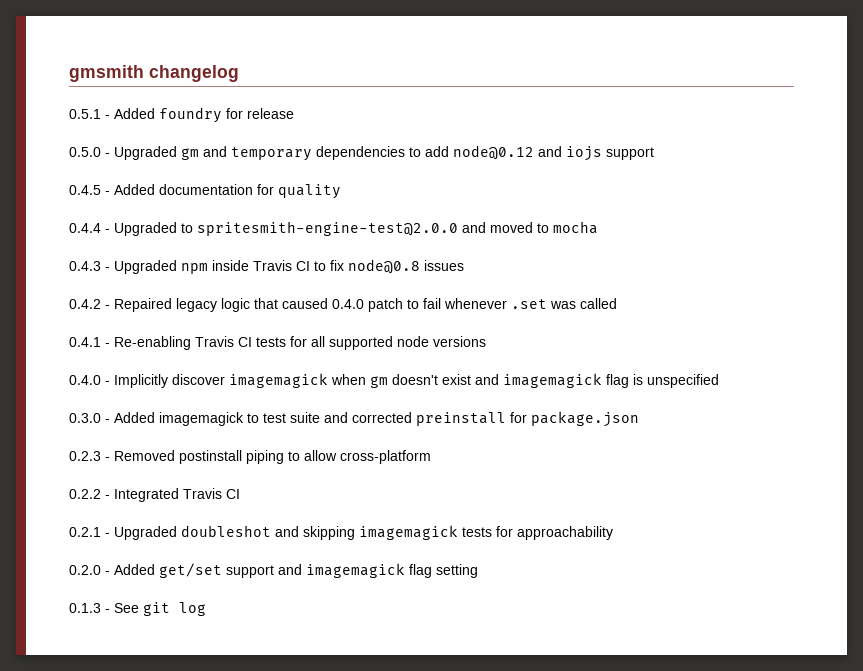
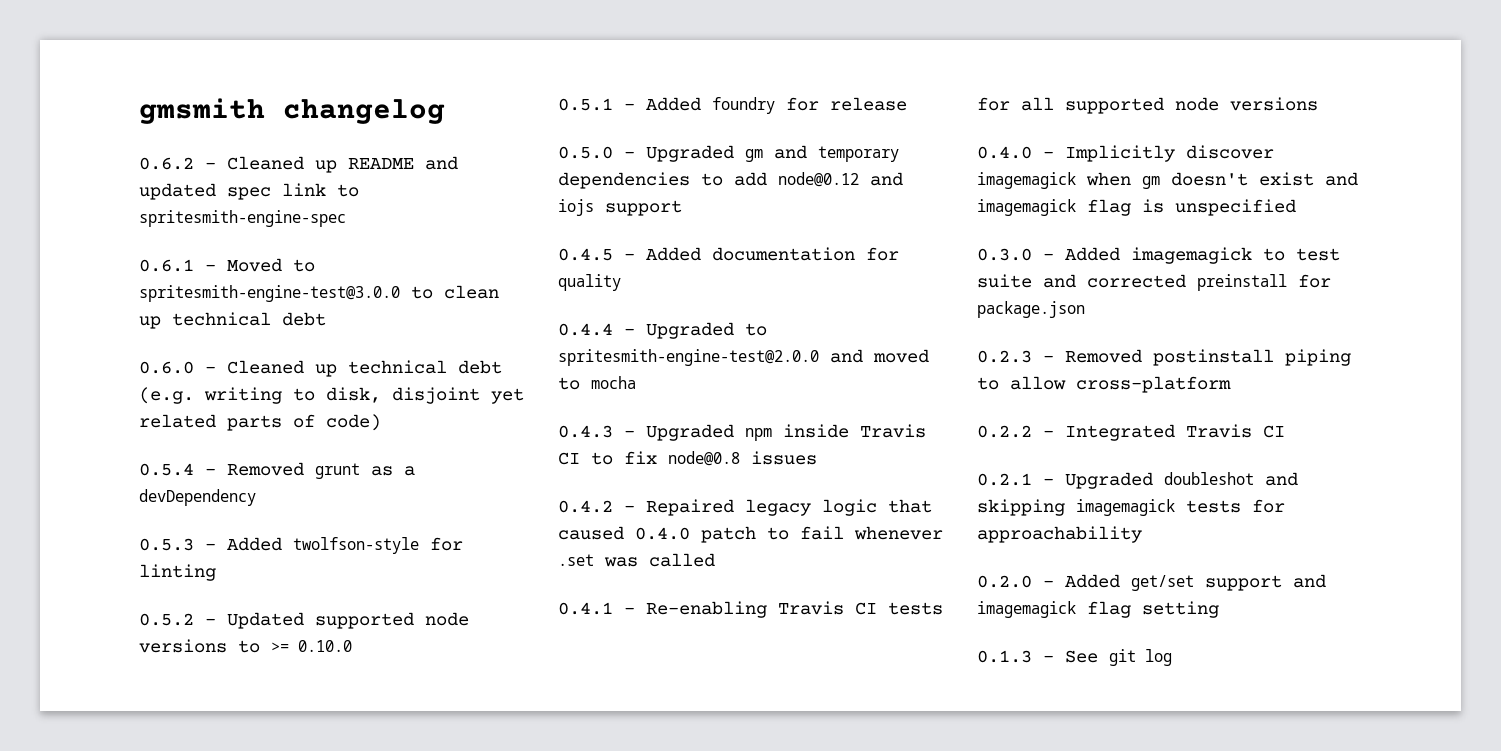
(239, 73) none -> [139,156,458,173] [139,183,359,200] [139,210,346,227] [139,258,315,272] [139,285,499,302] [139,312,326,329] [139,360,502,377] [139,387,524,404] [139,414,381,431] [139,462,415,479] [139,489,256,506] [139,537,463,554] [139,564,216,581] [139,612,469,629] [139,639,352,653] // 0.6.2 - Cleaned up README and updated spec link to spritesmith-engine-spec // 0.6.1 - Moved to spritesmith-engine-test@3.0.0 to clean up technical debt // 0.6.0 - Cleaned up technical debt (e.g. writing to disk, disjoint yet related parts of code) // 0.5.4 - Removed grunt as a devDependency // 0.5.3 - Added twolfson-style for linting // 0.5.2 - Updated supported node versions to >= 0.10.0

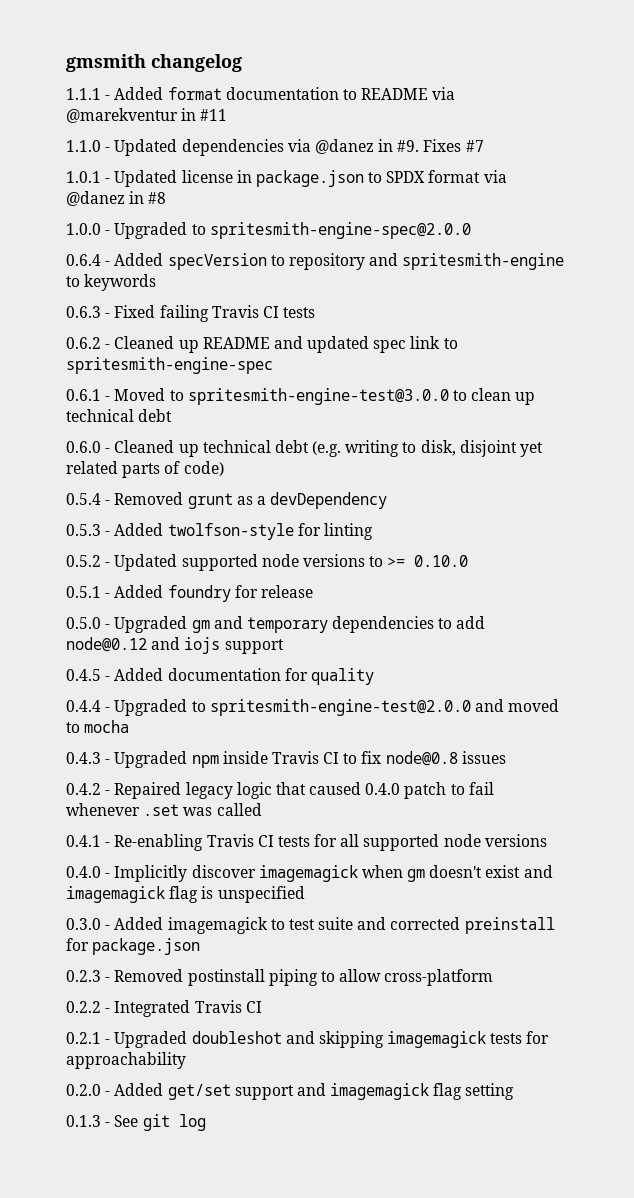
(445, 111) none -> [66,87,456,100] [66,108,228,123] [66,139,484,156] [66,170,507,187] [66,191,167,206] [66,222,471,239] [66,253,565,270] [66,274,157,291] [66,305,316,322] // 1.1.1 - Added format documentation to README via @marekventur in #11 // 1.1.0 - Updated dependencies via @danez in #9. Fixes #7 // 1.0.1 - Updated license in package.json to SPDX format via @danez in #8 // 1.0.0 - Upgraded to spritesmith-engine-spec@2.0.0 // 0.6.4 - Added specVersion to repository and spritesmith-engine to keywords // 0.6.3 - Fixed failing Travis CI tests

